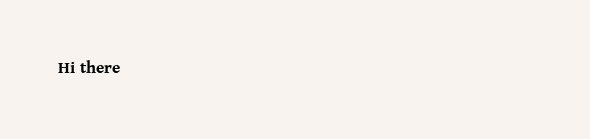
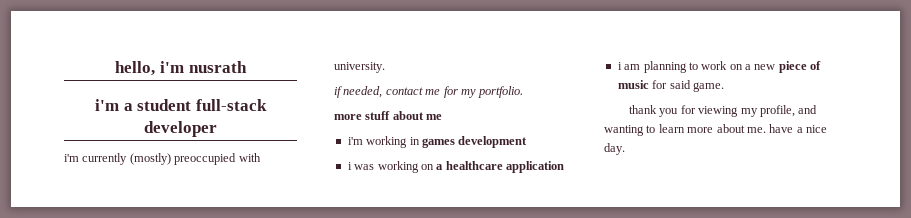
[58,60,120,73] Hi there -> [115,61,247,76] [95,99,267,111] [144,121,217,137] [64,153,261,165] [334,62,385,73] [334,86,524,98] [334,111,443,120] [347,136,528,148] [347,161,564,173] [617,61,822,73] [617,80,724,92] [629,105,818,117] [604,124,827,136] [604,143,625,155] hello, i'm nusrath // i'm a student full-stack developer // i'm currently (mostly) preoccupied with university. // if needed, contact me for my portfolio. // more stuff about me // i'm working in games development // i was working on a healthcare application // i am planning to work on a new piece of music for said game. // thank you for viewing my profile, and wanting to learn more about me. have a nice day.

